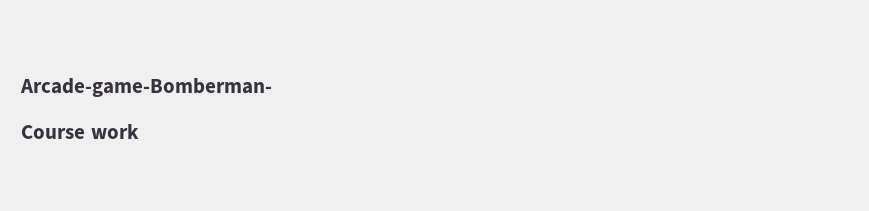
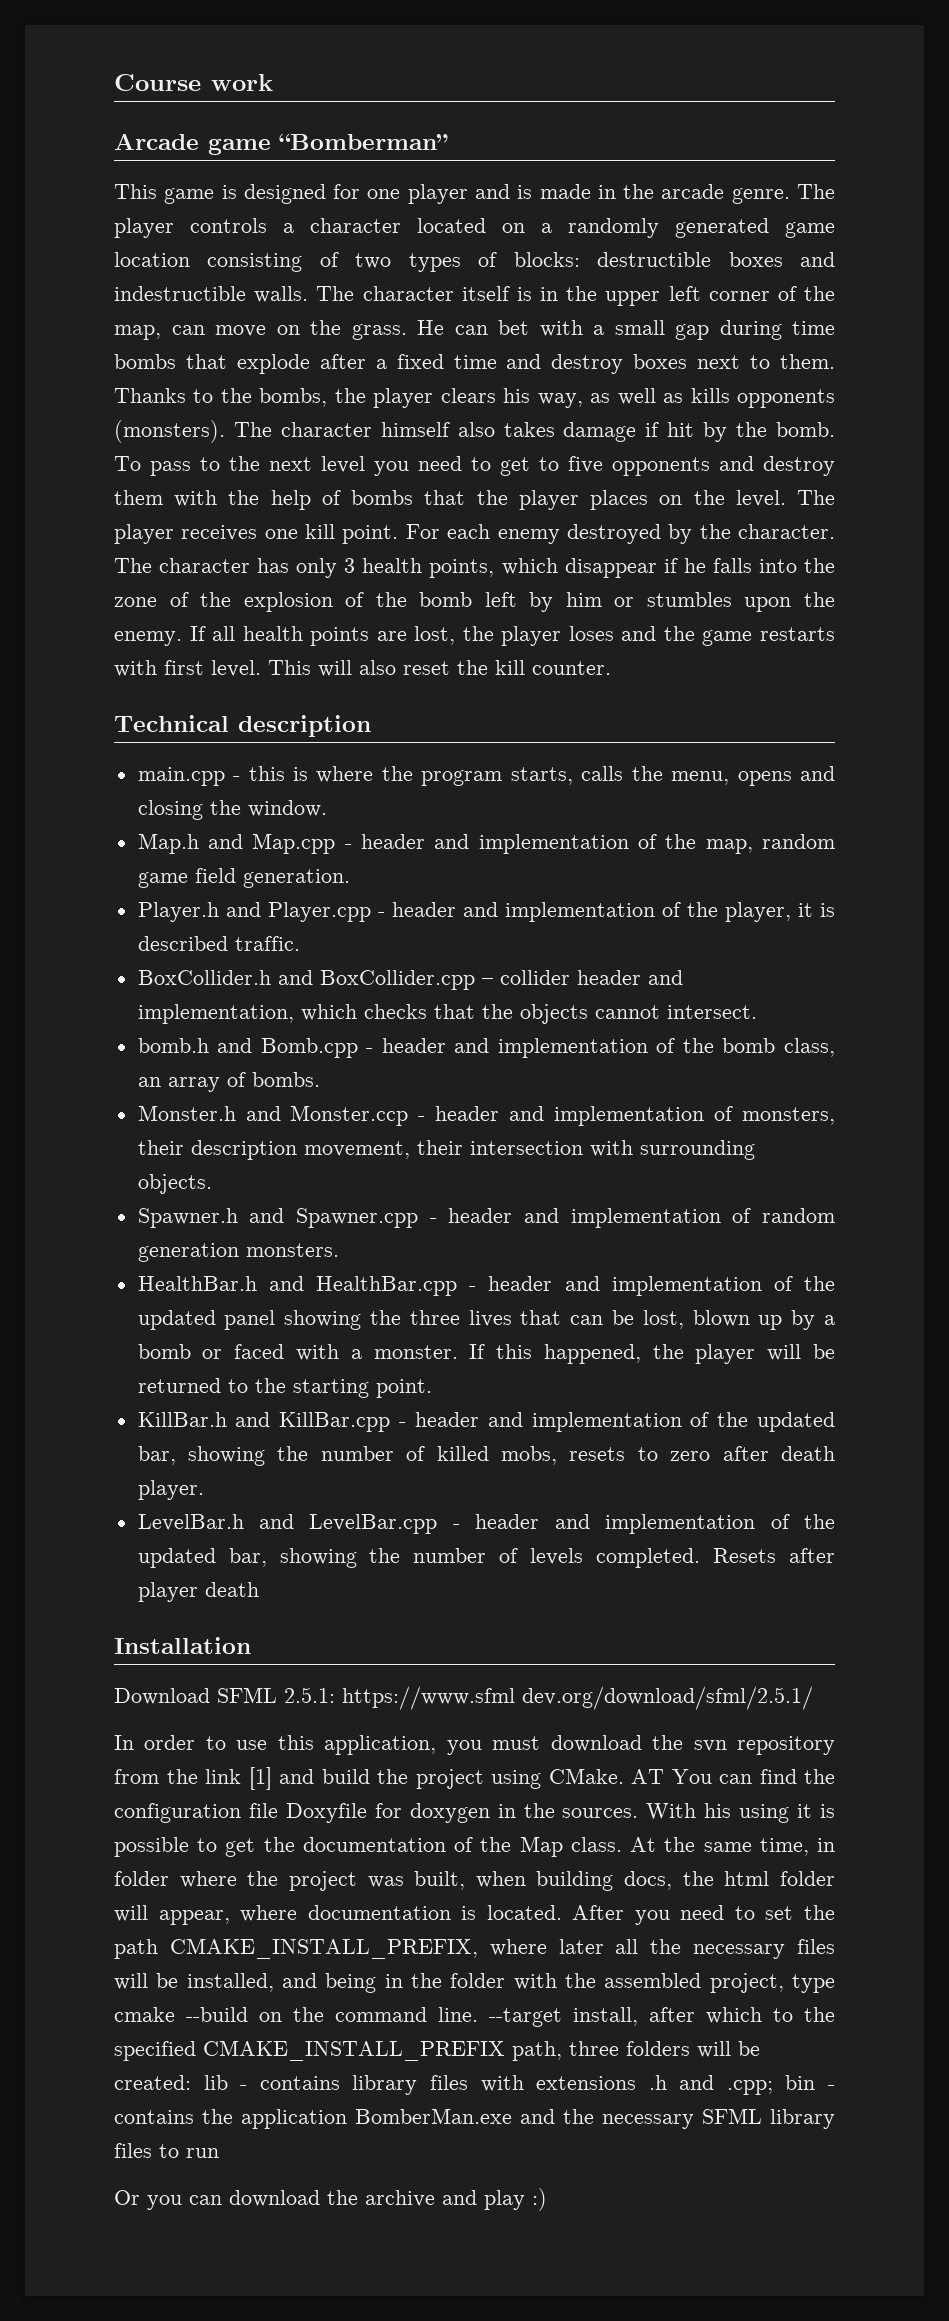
[20,78,272,97] Arcade-game-Bomberman- // -> (114, 82) none
(139, 131) none -> [114,133,448,155] [114,184,836,204] [114,218,835,238] [114,252,836,272] [114,286,835,306] [114,320,835,340] [114,354,835,374] [114,388,835,408] [114,420,835,443] [114,456,835,476] [114,490,836,510] [114,524,836,544] [114,558,836,578] [114,592,836,612] [114,626,836,646] [114,660,611,677] [114,715,371,737] [137,766,835,786] [137,800,327,820] [137,833,836,854] [137,868,350,888] [137,902,835,922] [137,936,300,951] [137,970,683,990] [137,1004,757,1024] [137,1038,835,1058] [137,1072,320,1092] [137,1105,835,1126] [137,1140,755,1160] [137,1174,212,1194] [137,1208,835,1228] [137,1243,339,1262] [137,1276,835,1296] [137,1310,836,1330] [137,1344,836,1364] [137,1378,432,1398] [137,1412,836,1432] [137,1446,835,1466] [137,1480,204,1500] [137,1514,835,1534] [137,1548,836,1568] [137,1582,259,1602] [114,1637,251,1654] [114,1686,813,1710] [114,1735,836,1755] [114,1767,835,1790] [114,1803,835,1823] [114,1836,836,1857] [114,1871,835,1891] [114,1905,835,1925] [114,1938,835,1959] [114,1973,835,1993] [114,2007,835,2027] [114,2040,760,2061] [114,2075,836,2095] [114,2108,835,2129] [114,2143,219,2158] [114,2188,547,2211] // Arcade game “Bomberman” // This game is designed for one player and is made in the arcade genre. The player controls a character located on a randomly generated game location consisting of two types of blocks: destructible boxes and indestructible walls. The character itself is in the upper left corner of the map, can move on the grass. He can bet with a small gap during time bombs that explode after a fixed time and destroy boxes next to them. Thanks to the bombs, the player clears his way, as well as kills opponents (monsters). The character himself also takes damage if hit by the bomb. To pass to the next level you need to get to five opponents and destroy them with the help of bombs that the player places on the level. The player receives one kill point. For each enemy destroyed by the character. The character has only 3 health points, which disappear if he falls into the zone of the explosion of the bomb left by him or stumbles upon the enemy. If all health points are lost, the player loses and the game restarts with first level. This will also reset the kill counter. // Technical description // main.cpp - this is where the program starts, calls the menu, opens and closing the window. // Map.h and Map.cpp - header and implementation of the map, random game field generation. // Player.h and Player.cpp - header and implementation of the player, it is described traffic. // BoxCollider.h and BoxCollider.cpp – collider header and implementation, which checks that the objects cannot intersect. // bomb.h and Bomb.cpp - header and implementation of the bomb class, an array of bombs. // Monster.h and Monster.ccp - header and implementation of monsters, their description movement, their intersection with surrounding objects. // Spawner.h and Spawner.cpp - header and implementation of random generation monsters. // HealthBar.h and HealthBar.cpp - header and implementation of the updated panel showing the three lives that can be lost, blown up by a bomb or faced with a monster. If this happened, the player will be returned to the starting point. // KillBar.h and KillBar.cpp - header and implementation of the updated bar, showing the number of killed mobs, resets to zero after death player. // LevelBar.h and LevelBar.cpp - header and implementation of the updated bar, showing the number of levels completed. Resets after player death // Installation // Download SFML 2.5.1: https://www.sfml dev.org/download/sfml/2.5.1/ // In order to use this application, you must download the svn repository from the link [1] and build the project using CMake. AT You can find the configuration file Doxyfile for doxygen in the sources. With his using it is possible to get the documentation of the Map class. At the same time, in folder where the project was built, when building docs, the html folder will appear, where documentation is located. After you need to set the path CMAKE_INSTALL_PREFIX, where later all the necessary files will be installed, and being in the folder with the assembled project, type cmake --build on the command line. --target install, after which to the specified CMAKE_INSTALL_PREFIX path, three folders will be created: lib - contains library files with extensions .h and .cpp; bin - contains the application BomberMan.exe and the necessary SFML library files to run // Or you can download the archive and play :)

